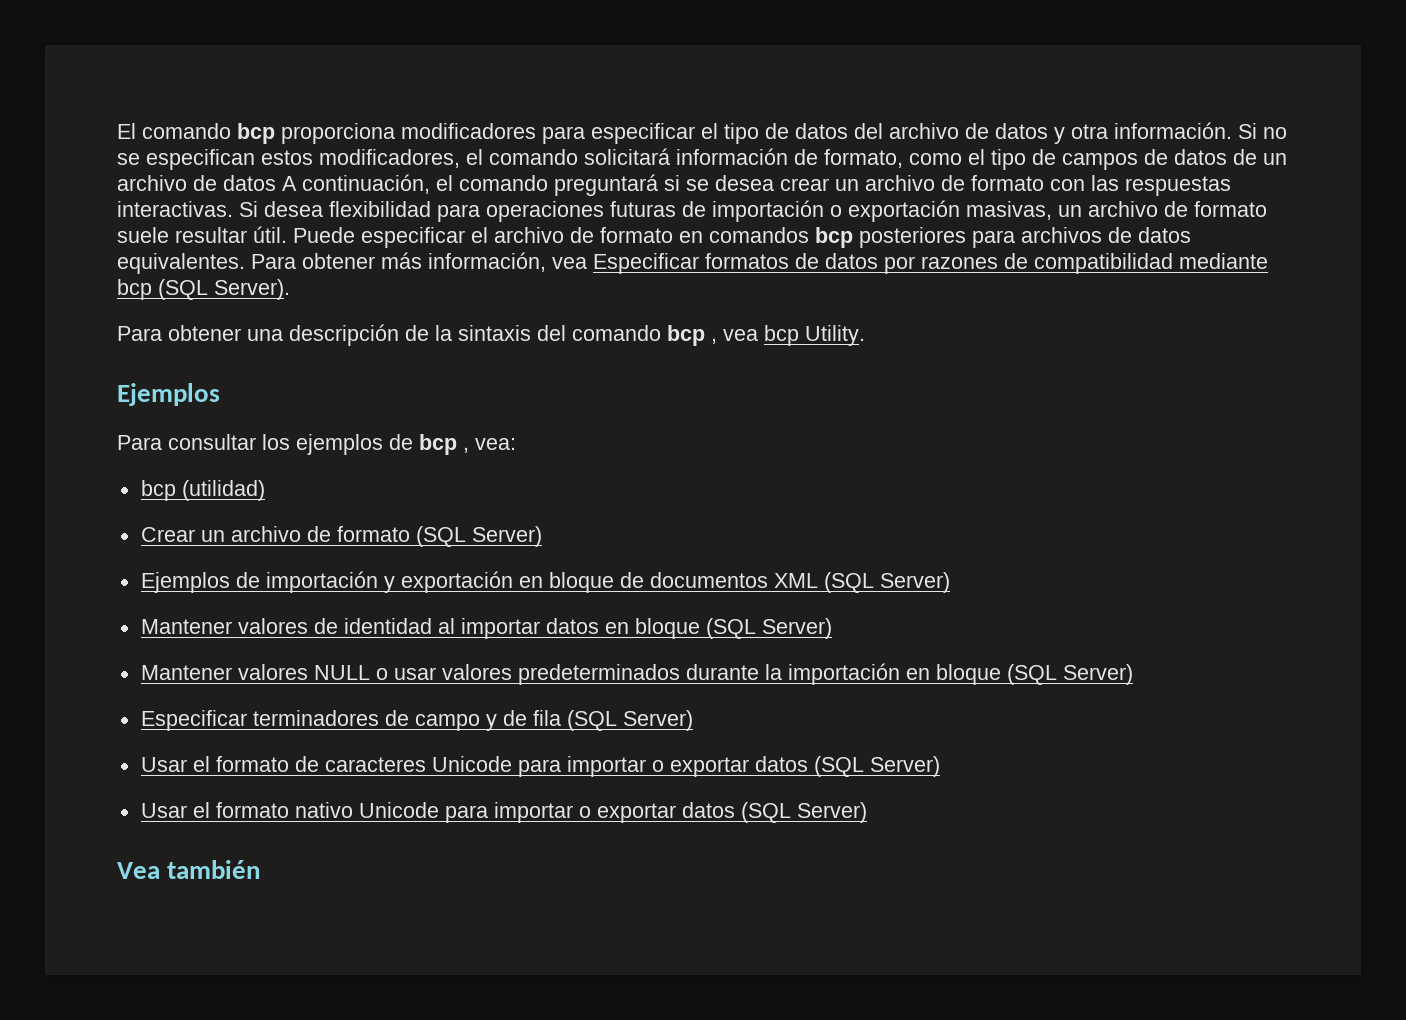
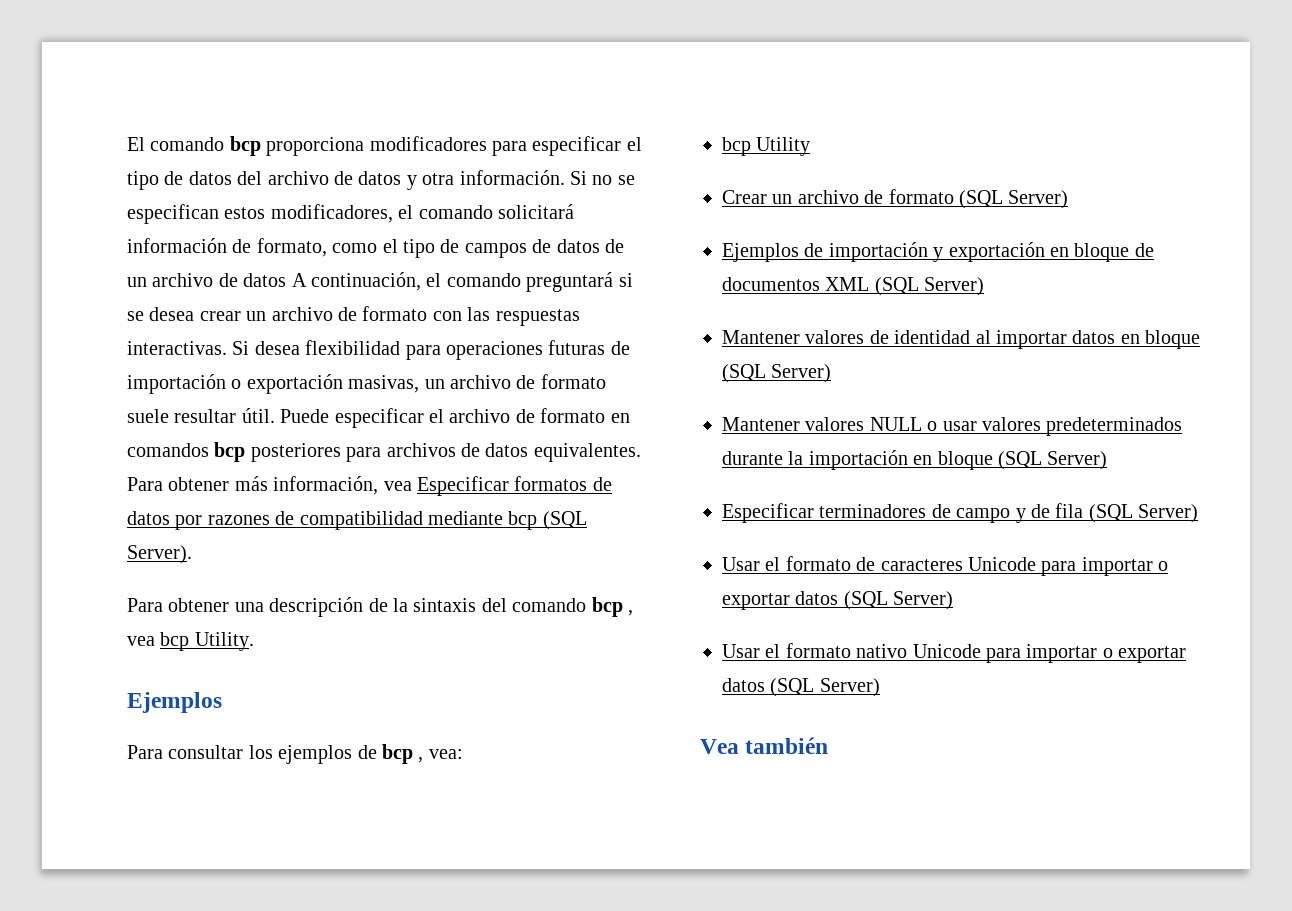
[181,480,265,501] (utilidad) -> [756,137,811,156] Utility

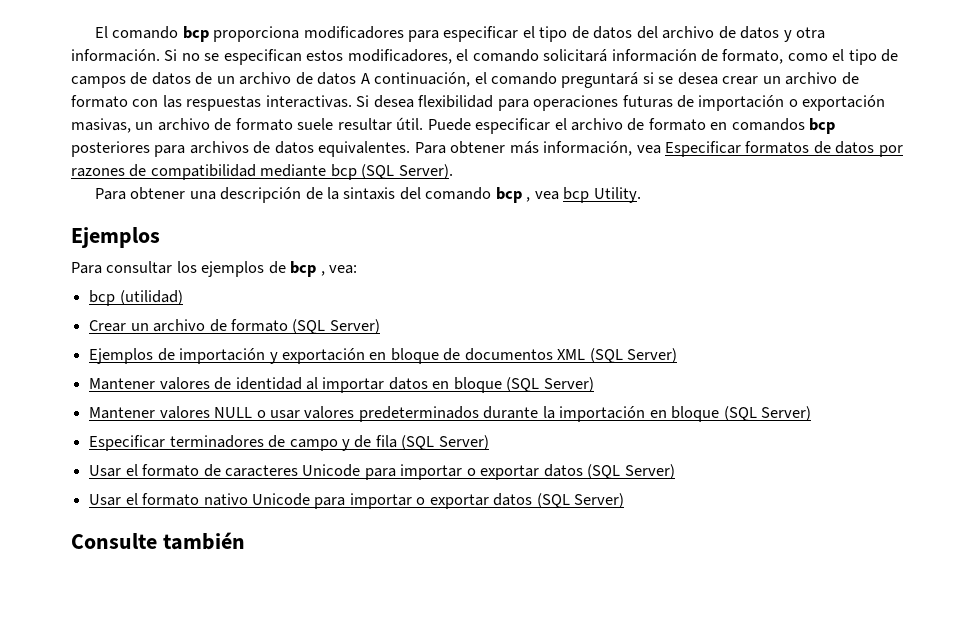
[756,137,811,156] Utility -> [119,290,183,305] (utilidad)
[700,739,739,754] Vea -> [71,533,157,549] Consulte

